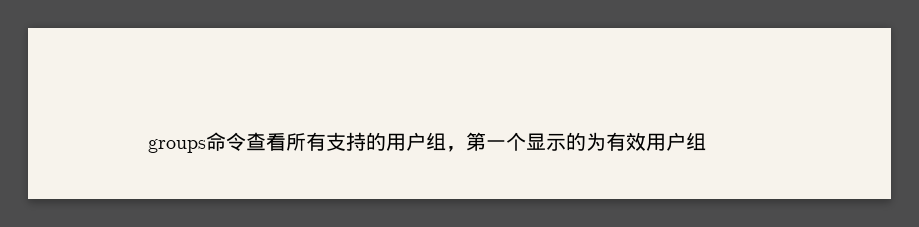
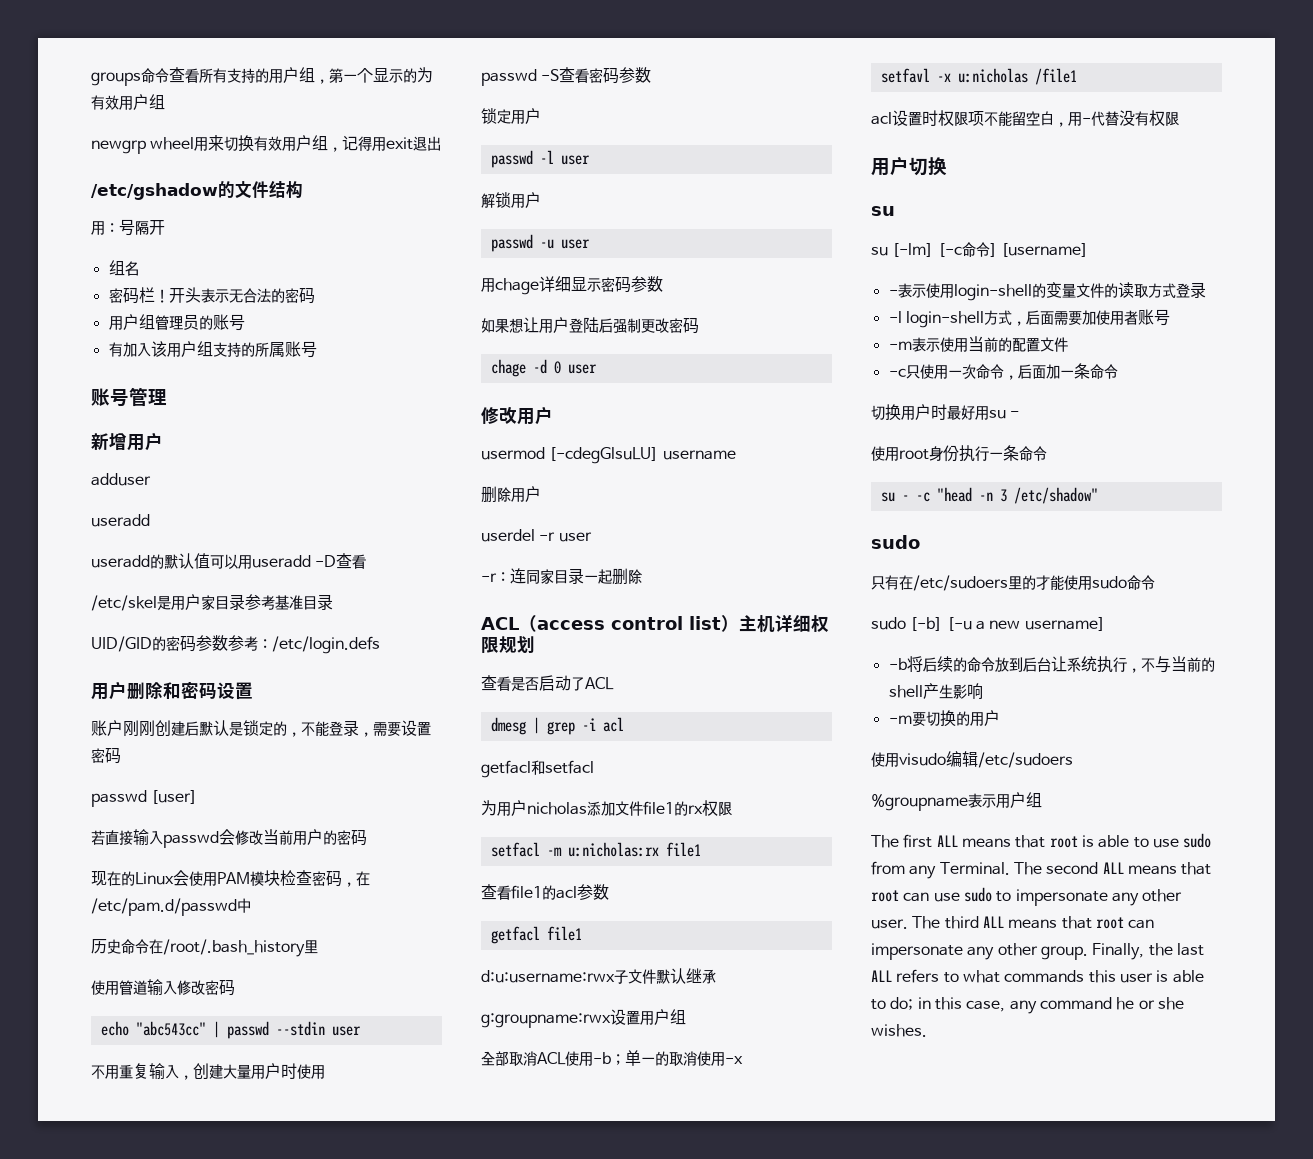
(707, 141) none -> [91,135,442,154] [91,181,303,200] [91,219,165,236] [108,260,139,276] [108,287,315,304] [108,314,245,331] [108,341,317,358] [91,387,167,407] [91,432,163,451] [91,473,151,486] [91,514,150,527] [91,553,367,569] [91,594,333,611] [91,635,380,654] [91,681,253,700] [91,720,431,737] [91,747,121,764] [91,790,198,807] [91,829,367,848] [91,870,370,887] [91,898,251,916] [91,939,318,957] [91,979,235,996] [100,1021,361,1039] [91,1063,325,1080] [481,67,652,86] [481,108,541,124] [490,150,590,168] [481,192,541,208] [490,234,590,252] [481,276,663,295] [481,317,699,334] [490,359,597,377] [481,406,553,425] [481,447,736,464] [481,486,541,503] [481,529,592,542] [481,568,642,585] [481,614,829,633] [481,636,535,653] [481,675,614,692] [490,717,624,735] [481,760,594,778] [481,800,732,816] [490,842,701,857] [481,884,609,900] [490,926,582,944] [481,968,716,984] [481,1009,686,1028] [481,1050,743,1066] [880,68,1077,85] [871,110,1179,127] [871,156,947,176] [871,206,895,216] [871,242,1088,257] [888,282,1206,301] [888,309,1170,328] [888,336,1068,352] [888,363,1118,380] [871,404,1020,421] [871,445,1047,462] [880,487,1098,504] [871,535,920,549] [871,575,1155,591] [871,617,1105,631] [888,656,1215,673] [888,683,983,700] [888,710,1000,727] [871,751,1073,768] [871,792,1042,811] [871,833,1212,848] [871,861,1212,879] [871,887,1183,906] [871,916,1155,929] [871,943,1204,960] [871,969,1204,983] [871,997,1184,1014] [871,1024,927,1037] // newgrp wheel用来切换有效用户组，记得用exit退出 // /etc/gshadow的文件结构 // 用：号隔开 // 组名 // 密码栏！开头表示无合法的密码 // 用户组管理员的账号 // 有加入该用户组支持的所属账号 // 账号管理 // 新增用户 // adduser // useradd // useradd的默认值可以用useradd -D查看 // /etc/skel是用户家目录参考基准目录 // UID/GID的密码参数参考：/etc/login.defs // 用户删除和密码设置 // 账户刚刚创建后默认是锁定的，不能登录，需要设置密码 // passwd [user] // 若直接输入passwd会修改当前用户的密码 // 现在的Linux会使用PAM模块检查密码，在/etc/pam.d/passwd中 // 历史命令在/root/.bash_history里 // 使用管道输入修改密码 // echo "abc543cc" | passwd --stdin user // 不用重复输入，创建大量用户时使用 // passwd -S查看密码参数 // 锁定用户 // passwd -l user // 解锁用户 // passwd -u user // 用chage详细显示密码参数 // 如果想让用户登陆后强制更改密码 // chage -d 0 user // 修改用户 // usermod [-cdegGlsuLU] username // 删除用户 // userdel -r user // -r：连同家目录一起删除 // ACL（access control list）主机详细权限规划 // 查看是否启动了ACL // dmesg | grep -i acl // getfacl和setfacl // 为用户nicholas添加文件file1的rx权限 // setfacl -m u:nicholas:rx file1 // 查看file1的acl参数 // getfacl file1 // d:u:username:rwx子文件默认继承 // g:groupname:rwx设置用户组 // 全部取消ACL使用-b；单一的取消使用-x // setfavl -x u:nicholas /file1 // acl设置时权限项不能留空白，用-代替没有权限 // 用户切换 // su // su [-lm] [-c命令] [username] // -表示使用login-shell的变量文件的读取方式登录 // -l login-shell方式，后面需要加使用者账号 // -m表示使用当前的配置文件 // -c只使用一次命令，后面加一条命令 // 切换用户时最好用su - // 使用root身份执行一条命令 // su - -c "head -n 3 /etc/shadow" // sudo // 只有在/etc/sudoers里的才能使用sudo命令 // sudo [-b] [-u a new username] // -b将后续的命令放到后台让系统执行，不与当前的shell产生影响 // -m要切换的用户 // 使用visudo编辑/etc/sudoers // %groupname表示用户组 // The first ALL means that root is able to use sudo from any Terminal. The second ALL means that root can use sudo to impersonate any other user. The third ALL means that root can impersonate any other group. Finally, the last ALL refers to what commands this user is able to do; in this case, any command he or she wishes.

